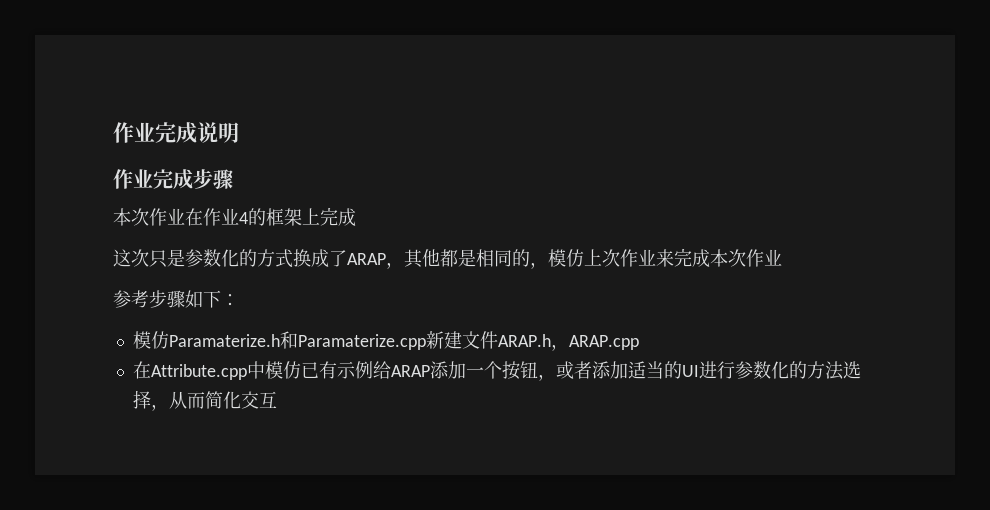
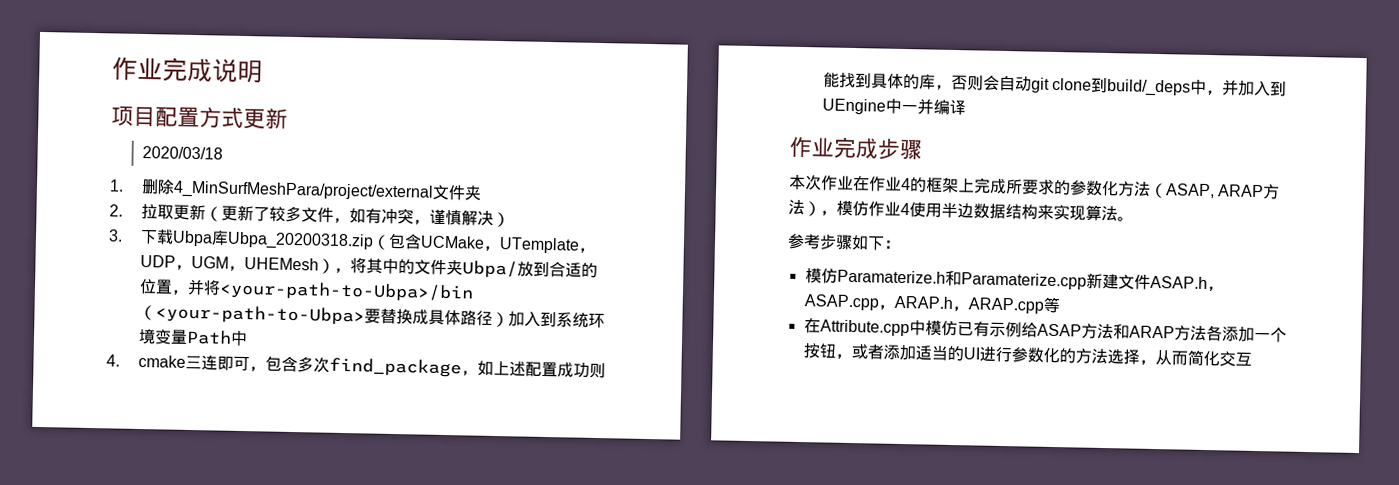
(239, 132) none -> [111,105,288,130] [141,145,223,160] [109,178,482,202] [109,203,510,228] [108,228,595,254] [139,254,598,279] [138,278,474,303] [138,304,605,329] [137,327,248,347] [106,354,606,379] [822,72,1288,97] [821,98,966,116] // 项目配置方式更新 // 2020/03/18 // 1.删除4_MinSurfMeshPara/project/external文件夹 // 2.拉取更新（更新了较多文件，如有冲突，谨慎解决） // 3.下载Ubpa库Ubpa_20200318.zip（包含UCMake，UTemplate，UDP，UGM，UHEMesh），将其中的文件夹Ubpa/放到合适的位置，并将<your-path-to-Ubpa>/bin（<your-path-to-Ubpa>要替换成具体路径）加入到系统环境变量Path中 // 4. cmake三连即可，包含多次find_package，如上述配置成功则能找到具体的库，否则会自动git clone到build/_deps中，并加入到UEngine中一并编译
[113,248,782,269] // 这次只是参数化的方式换成了ARAP，其他都是相同的，模仿上次作业来完成本次作业 -> [1006,178,1281,200] [788,199,1134,222] 所要求的参数化方法（ASAP, ARAP方法），模仿作业4使用半边数据结构来实现算法。
(498, 340) none -> [1149,275,1224,292] [803,294,895,311] ASAP.h，ASAP.cpp，
(639, 342) none -> [1042,296,1060,314] 等
[390,365,430,377] ARAP -> [1036,323,1223,342] ASAP方法和ARAP方法各

